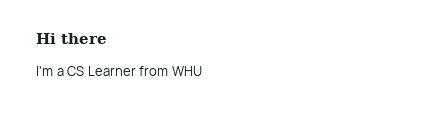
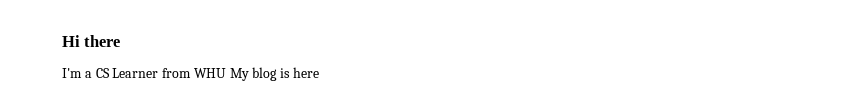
(202, 71) none -> [229,67,320,81] My blog is here

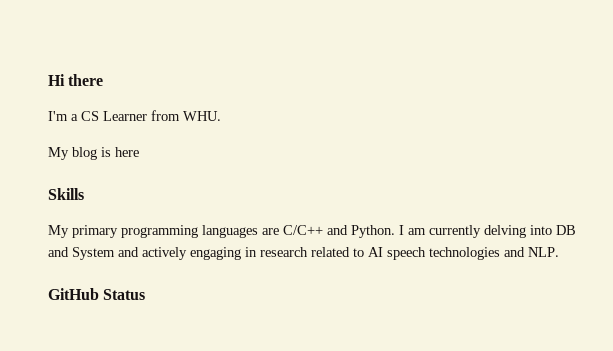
[193,68,226,78] WHU -> [183,111,221,121] WHU. //
(320, 72) none -> [48,188,84,200] [48,225,576,238] [48,247,559,260] [48,288,146,300] // Skills // My primary programming languages are C/C++ and Python. I am currently delving into DB and System and actively engaging in research related to AI speech technologies and NLP. // GitHub Status

